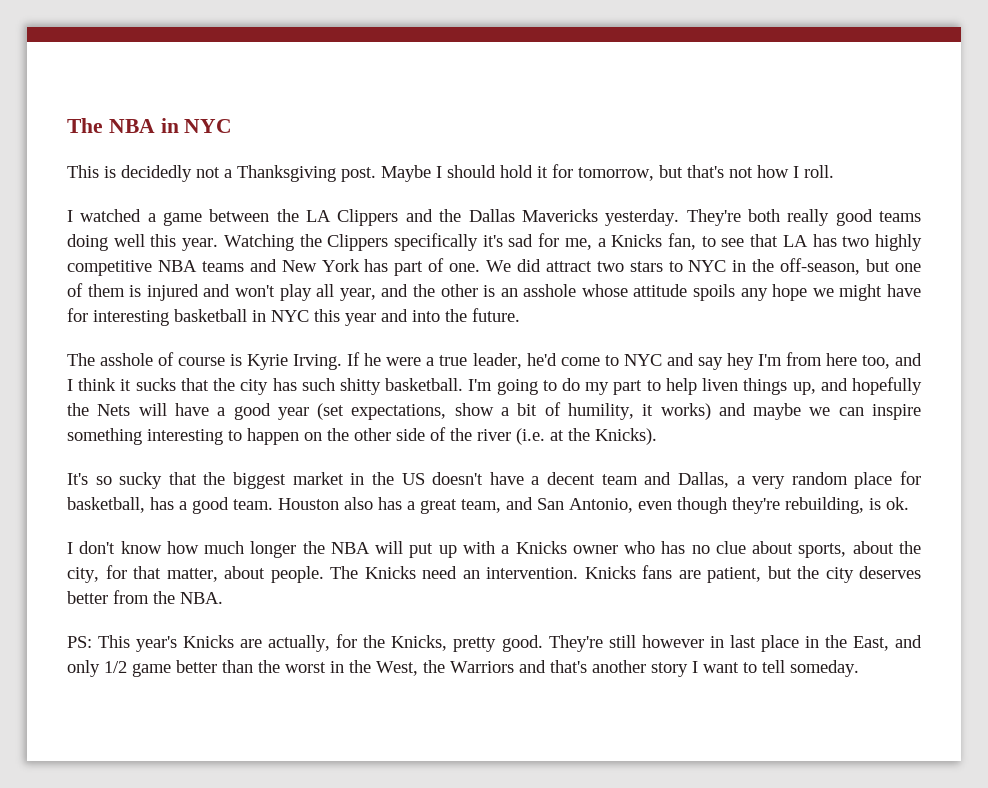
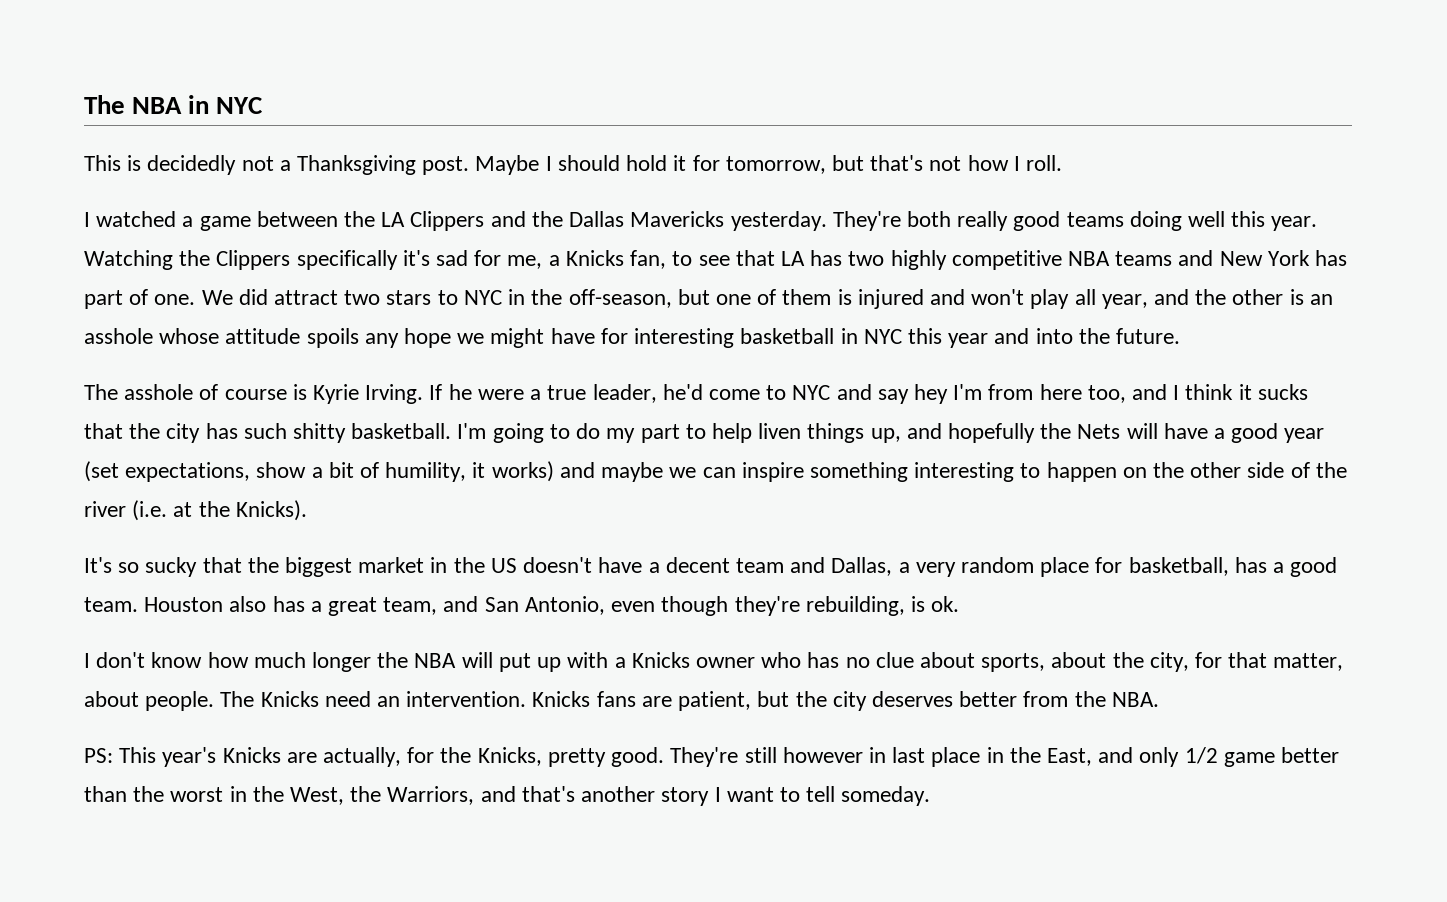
[450,661,514,673] Warriors -> [387,786,475,805] Warriors,

